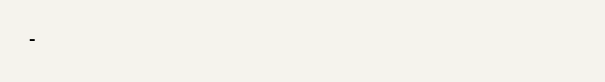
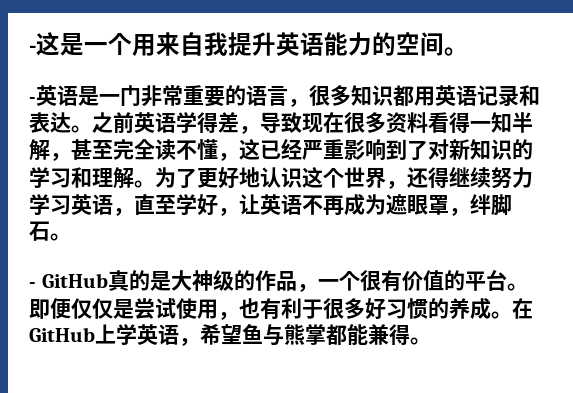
[29,39,36,45] - -> [29,32,468,56] [29,85,540,107] [29,112,533,134] [29,139,533,161] [29,166,533,189] [29,193,512,216] [29,221,71,241] [29,270,528,292] [29,297,533,320] [29,324,431,346] -这是一个用来自我提升英语能力的空间。 // -英语是一门非常重要的语言，很多知识都用英语记录和表达。之前英语学得差，导致现在很多资料看得一知半解，甚至完全读不懂，这已经严重影响到了对新知识的学习和理解。为了更好地认识这个世界，还得继续努力学习英语，直至学好，让英语不再成为遮眼罩，绊脚石。 // - GitHub真的是大神级的作品，一个很有价值的平台。即便仅仅是尝试使用，也有利于很多好习惯的养成。在GitHub上学英语，希望鱼与熊掌都能兼得。

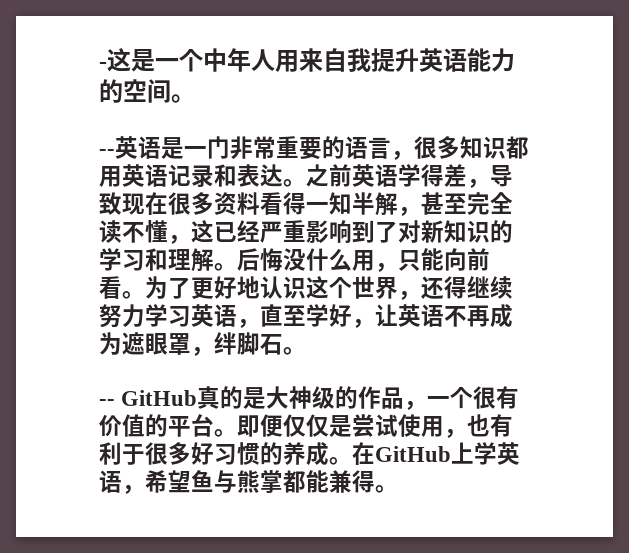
(132, 44) none -> [203,48,275,72] 中年人
[29,97,36,103] - -> [99,149,115,156] --
(155, 184) none -> [237,248,490,272] [99,276,145,299] 后悔没什么用，只能向前看。
[29,282,36,288] - -> [99,399,115,406] --

